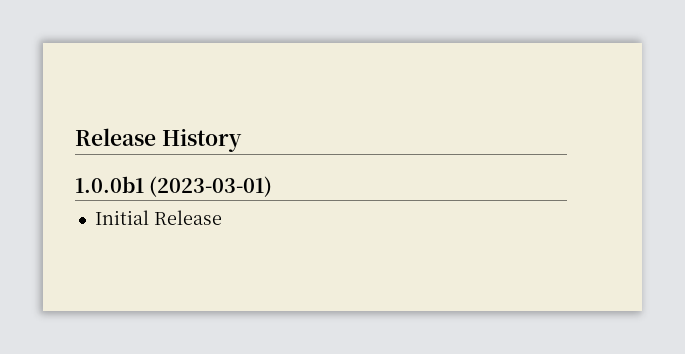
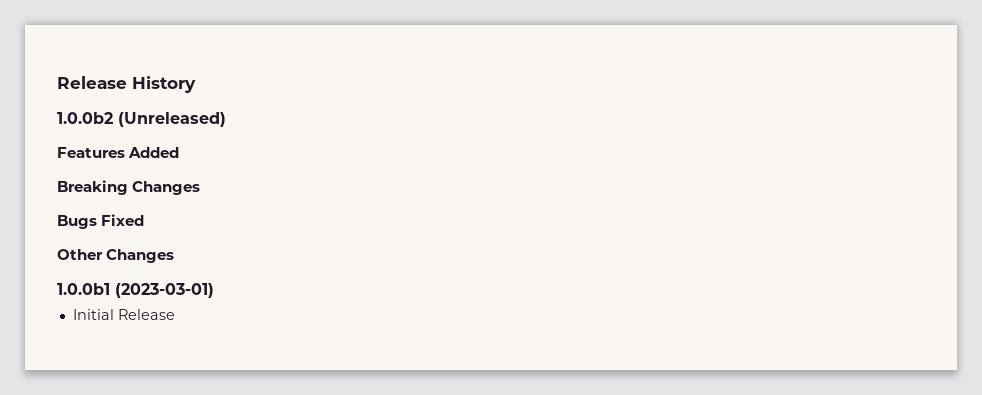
(242, 140) none -> [57,112,226,127] [57,147,180,158] [57,180,201,195] [57,214,145,229] [57,249,175,263] // 1.0.0b2 (Unreleased) // Features Added // Breaking Changes // Bugs Fixed // Other Changes

